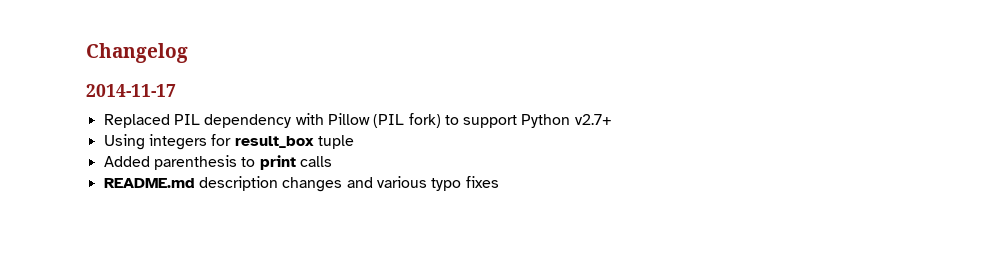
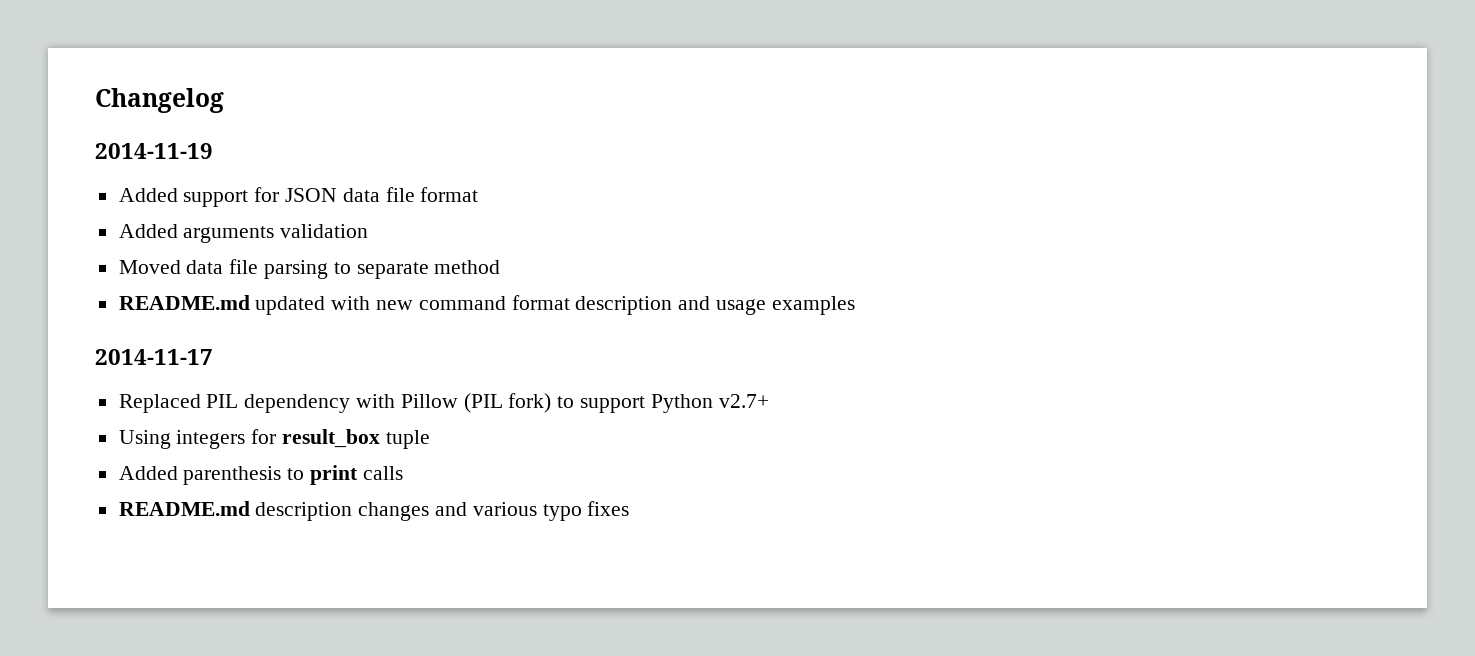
(188, 53) none -> [95,143,213,159] [118,187,479,207] [118,224,369,243] [118,259,501,279] [118,295,855,315] // 2014-11-19 // Added support for JSON data file format // Added arguments validation // Moved data file parsing to separate method // README.md updated with new command format description and usage examples

